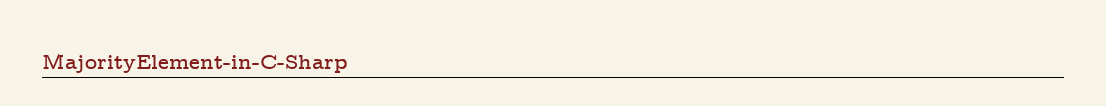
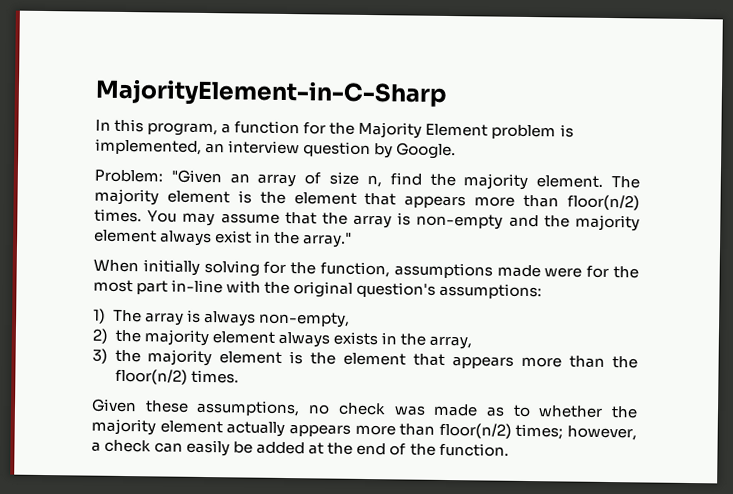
(348, 63) none -> [95,118,574,140] [95,138,457,160] [94,169,640,191] [94,188,641,211] [94,208,640,232] [94,229,353,248] [93,259,639,279] [93,279,543,300] [93,308,350,328] [92,328,472,350] [92,348,638,369] [114,368,239,385] [91,398,638,419] [91,418,637,441] [91,439,509,457] // In this program, a function for the Majority Element problem is implemented, an interview question by Google. // Problem: "Given an array of size n, find the majority element. The majority element is the element that appears more than floor(n/2) times. You may assume that the array is non-empty and the majority element always exist in the array." // When initially solving for the function, assumptions made were for the most part in-line with the original question's assumptions: // 1) The array is always non-empty, // 2) the majority element always exists in the array, // 3) the majority element is the element that appears more than the floor(n/2) times. // Given these assumptions, no check was made as to whether the majority element actually appears more than floor(n/2) times; however, a check can easily be added at the end of the function.

